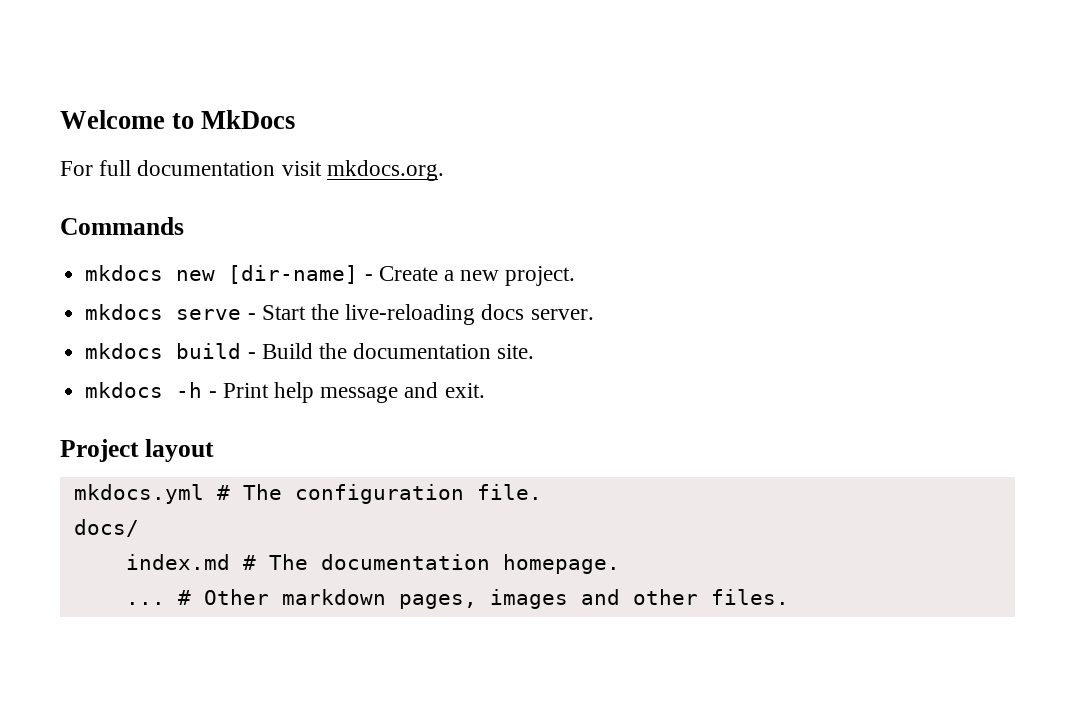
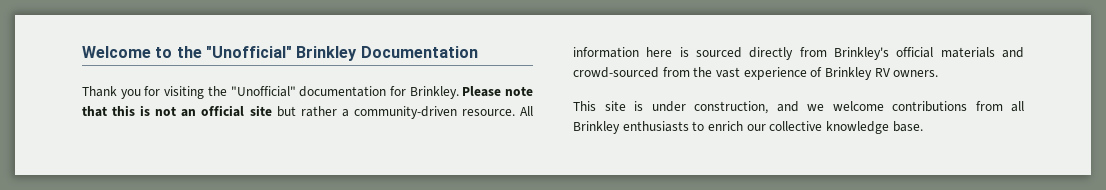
[201,110,296,129] [60,160,444,181] [60,217,184,235] [85,265,576,286] [85,304,594,325] [85,343,535,359] [85,382,485,403] [60,439,214,462] [73,484,542,504] [73,519,139,537] [125,554,620,574] [125,589,789,609] MkDocs // For full documentation visit mkdocs.org. // Commands // mkdocs new [dir-name] - Create a new project. // mkdocs serve - Start the live-reloading docs server. // mkdocs build - Build the documentation site. // mkdocs -h - Print help message and exit. // Project layout // mkdocs.yml # The configuration file. // docs/ // index.md # The documentation homepage. // ... # Other markdown pages, images and other files. -> [176,46,478,61] [82,86,533,99] [82,105,533,119] [573,47,1024,60] [573,67,939,80] [573,101,1024,114] [573,121,923,134] the "Unofficial" Brinkley Documentation // Thank you for visiting the "Unofficial" documentation for Brinkley. Please note that this is not an official site but rather a community-driven resource. All information here is sourced directly from Brinkley's official materials and crowd-sourced from the vast experience of Brinkley RV owners. // This site is under construction, and we welcome contributions from all Brinkley enthusiasts to enrich our collective knowledge base.

